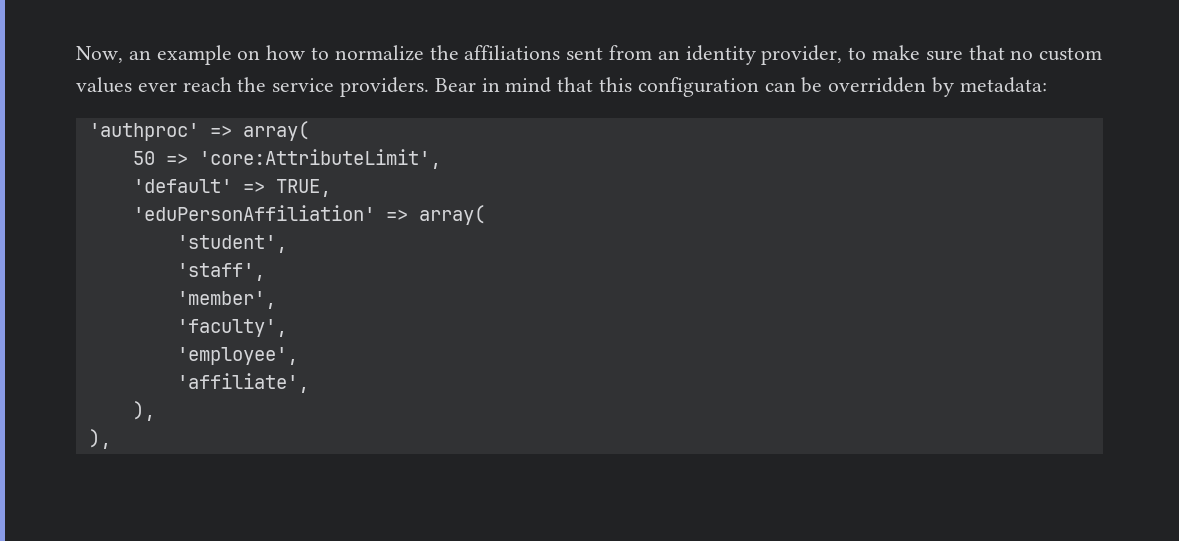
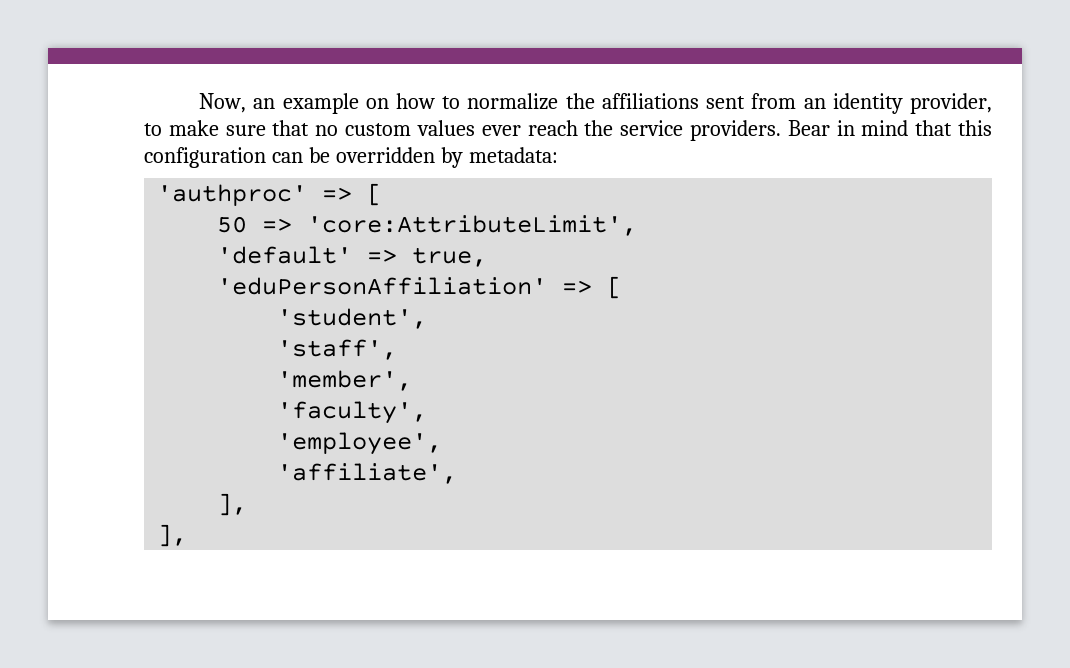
[242,121,309,141] array( -> [367,183,383,206] [
[275,179,331,197] TRUE, -> [412,247,488,267] true,
[418,205,485,225] array( -> [607,276,623,299] [
[132,401,155,421] [88,429,111,449] ), // ), -> [217,493,248,516] [157,524,188,547] ], // ],

